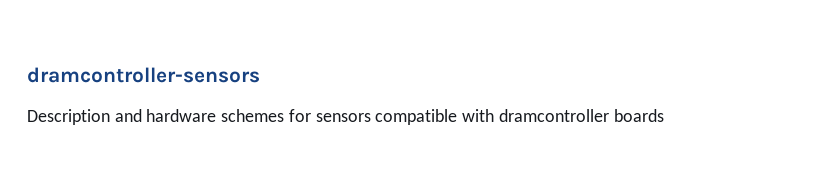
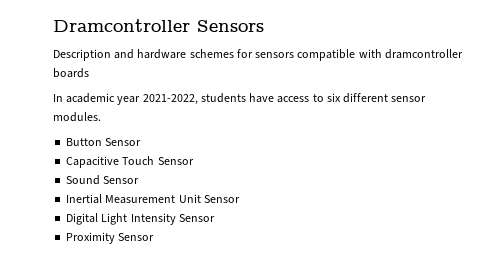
[27,67,260,83] dramcontroller-sensors -> [53,19,264,32] Dramcontroller Sensors
(664, 115) none -> [53,93,427,105] [53,112,101,122] [66,138,142,146] [66,156,194,168] [66,175,140,185] [66,194,240,204] [66,213,215,225] [66,232,155,244] // In academic year 2021-2022, students have access to six different sensor modules. // Button Sensor // Capacitive Touch Sensor // Sound Sensor // Inertial Measurement Unit Sensor // Digital Light Intensity Sensor // Proximity Sensor

